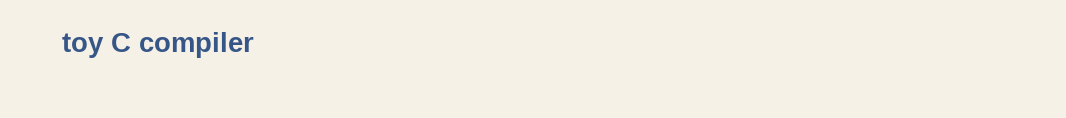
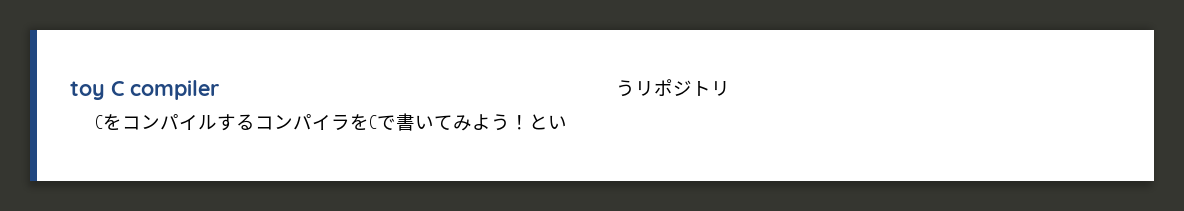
(254, 45) none -> [95,113,568,131] [616,79,730,97] // CをコンパイルするコンパイラをCで書いてみよう！というリポジトリ

